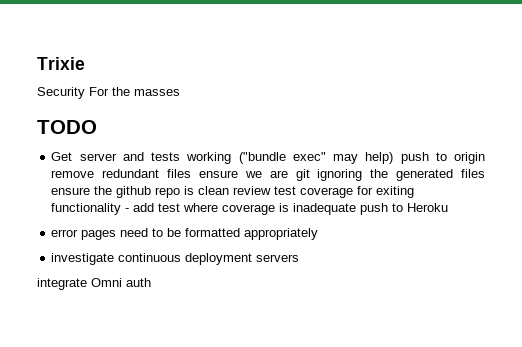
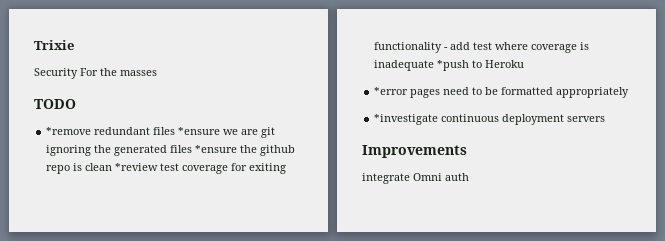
[51,152,485,164] [51,170,95,178] Get server and tests working ("bundle exec" may help) push to origin remove -> [46,127,92,135] *remove
[198,170,238,178] ensure -> [178,127,221,135] *ensure
[51,187,91,195] ensure -> [195,145,238,153] *ensure
[233,186,272,195] review -> [115,163,159,171] *review
[360,203,389,215] push -> [437,60,470,71] *push
[51,229,79,237] error -> [374,87,409,95] *error
[51,253,115,265] investigate -> [374,114,439,125] *investigate
(300, 258) none -> [362,145,467,158] // Improvements

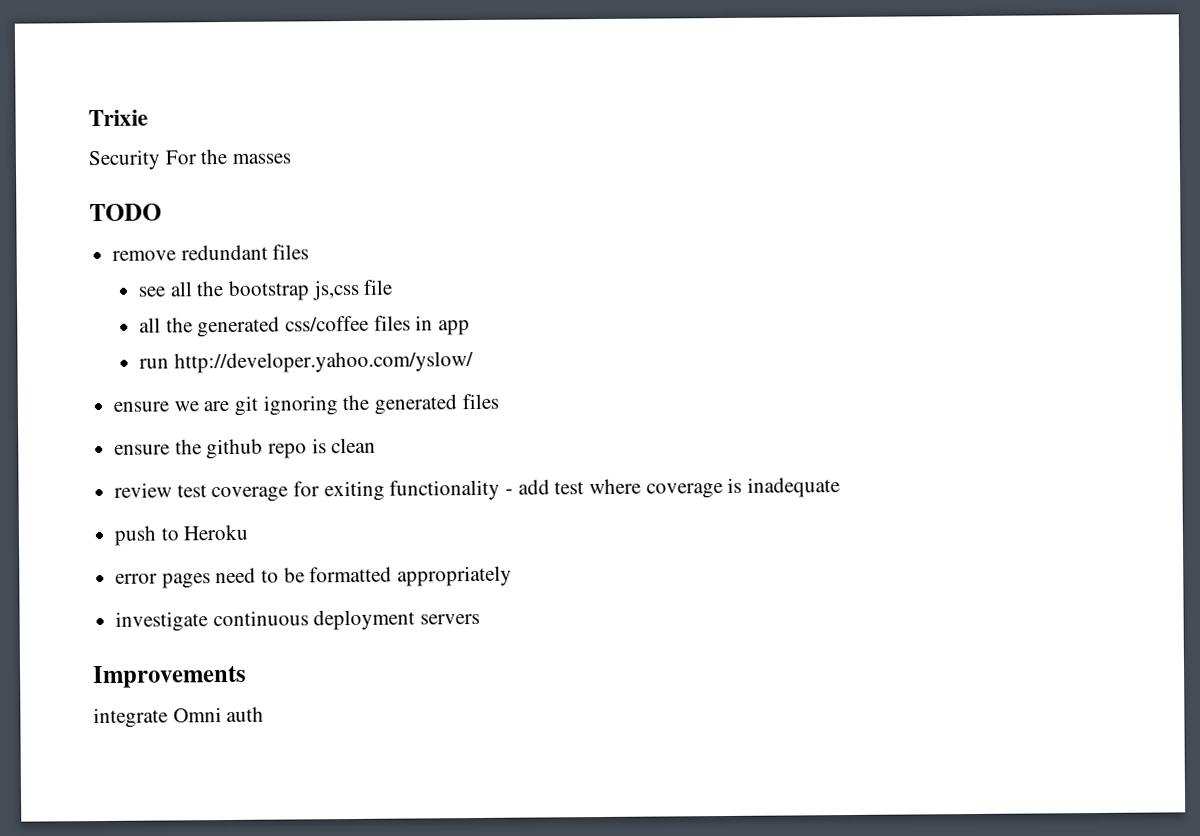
[46,127,92,135] *remove -> [112,250,177,261] remove
[178,127,221,135] *ensure -> [138,279,394,301] [139,315,471,338] [139,351,474,374] [113,401,170,412] // see all the bootstrap js,css file // all the generated css/coffee files in app // run http://developer.yahoo.com/yslow/ // ensure
[195,145,238,153] *ensure -> [114,444,171,455] // ensure
[115,163,159,171] *review -> [114,482,173,498] // review
[437,60,470,71] *push -> [114,525,158,546] // push
[374,87,409,95] *error -> [115,573,159,584] error
[374,114,439,125] *investigate -> [115,611,209,632] investigate

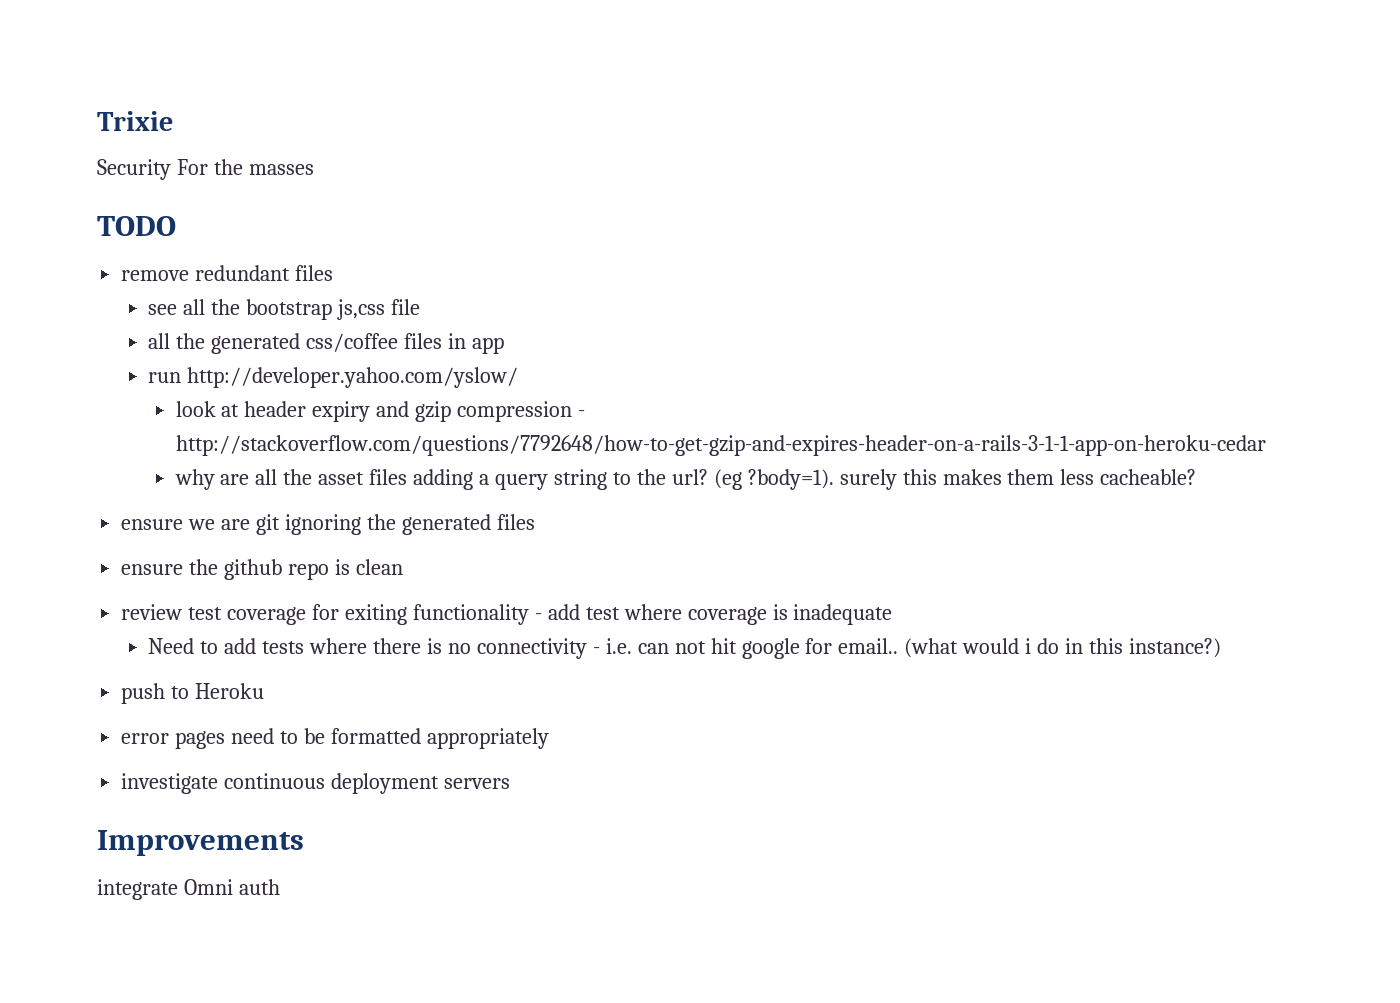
(474, 362) none -> [175,401,586,422] [175,435,1266,456] [174,469,1197,490] // look at header expiry and gzip compression - http://stackoverflow.com/questions/7792648/how-to-get-gzip-and-expires-header-on-a-rails-3-1-1-app-on-heroku-cedar // why are all the asset files adding a query string to the url? (eg ?body=1). surely this makes them less cacheable?
(841, 487) none -> [148,638,1221,659] // Need to add tests where there is no connectivity - i.e. can not hit google for email.. (what would i do in this instance?)

